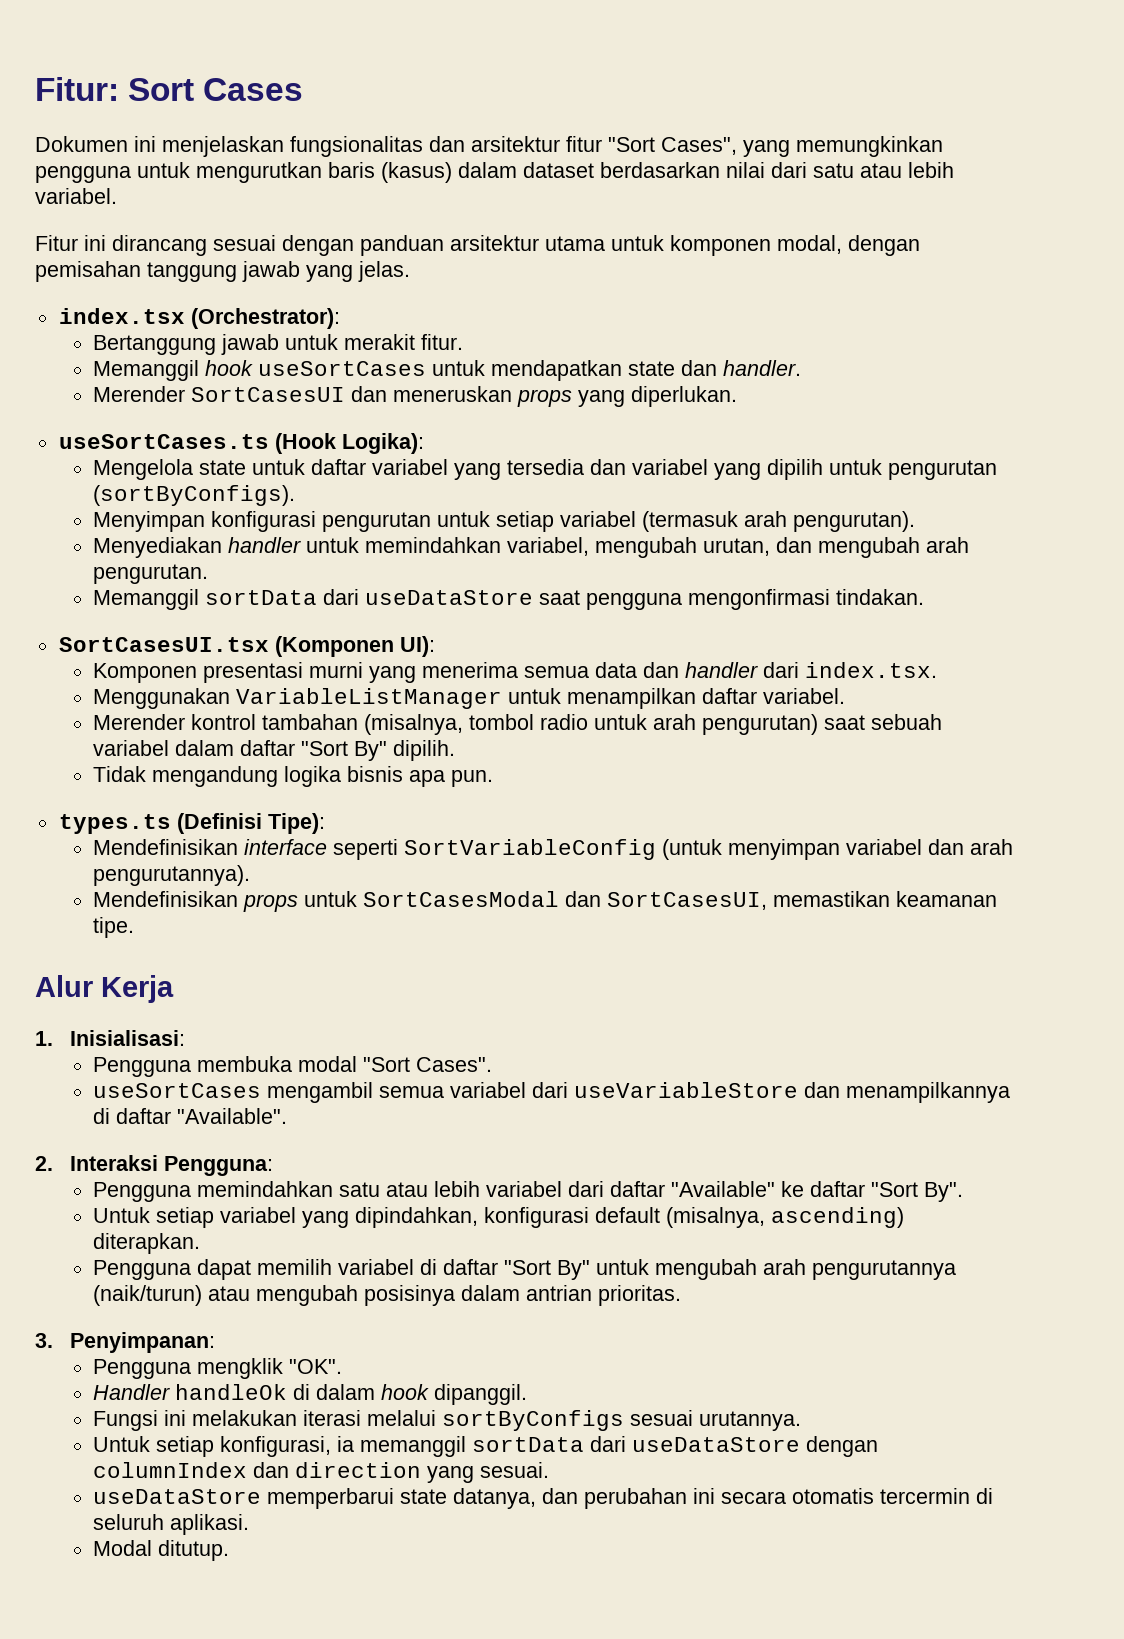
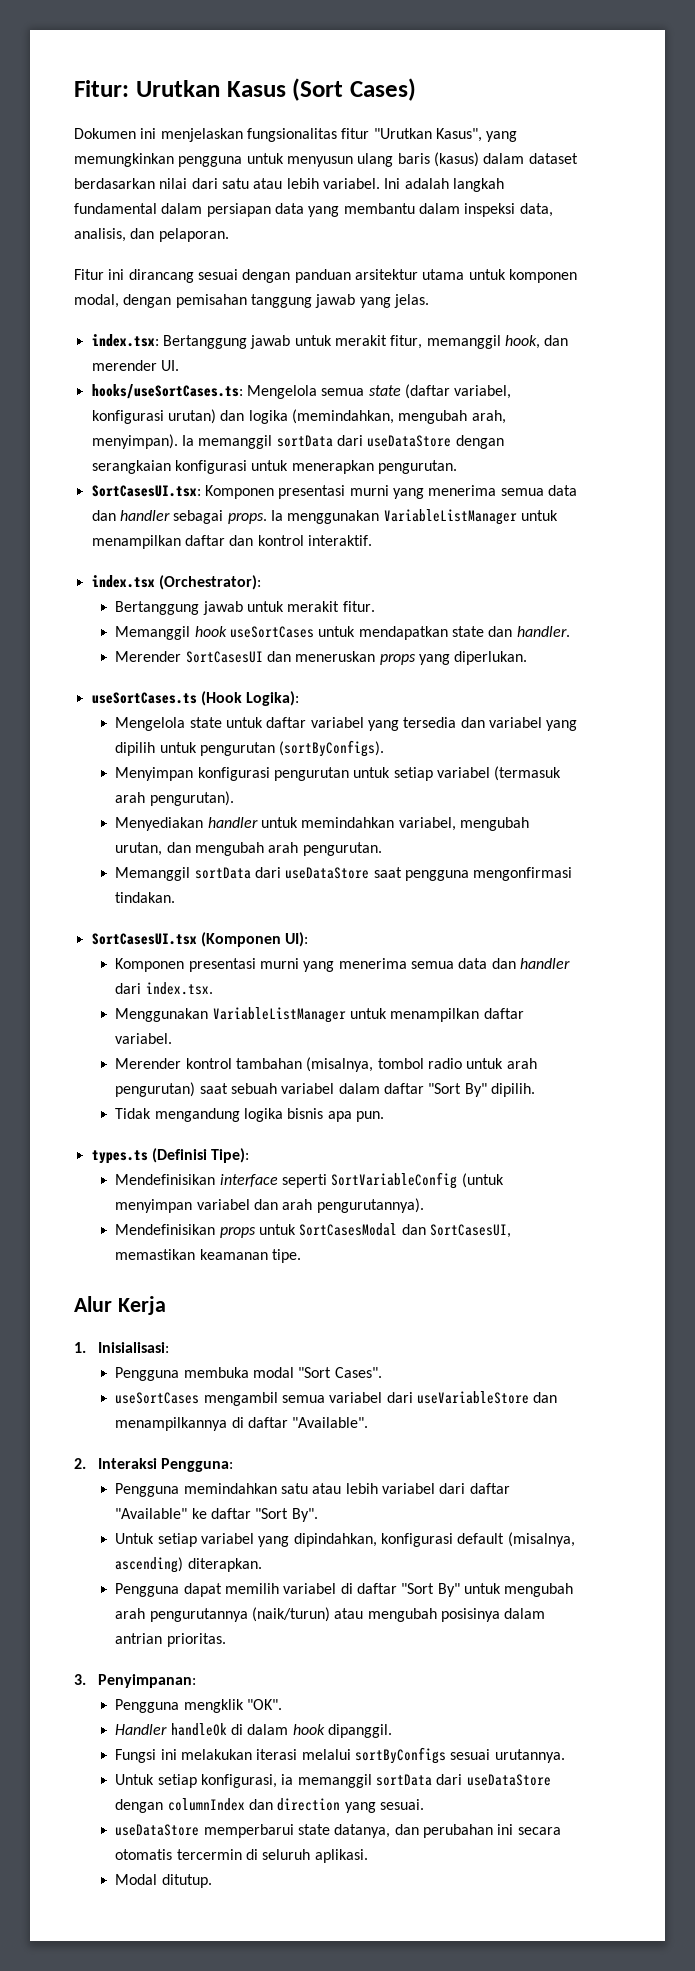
[128,78,304,101] Sort Cases -> [135,78,416,101] Urutkan Kasus (Sort Cases)
[429,136,737,155] dan arsitektur fitur "Sort Cases", -> [341,128,482,142] fitur "Urutkan Kasus",
[196,162,322,183] mengurutkan -> [286,153,394,167] menyusun ulang
(117, 196) none -> [384,178,504,192] [74,203,553,217] [74,228,229,242] Ini adalah langkah fundamental dalam persiapan data yang membantu dalam inspeksi data, analisis, dan pelaporan.
(410, 271) none -> [91,334,569,349] [91,360,179,371] [91,384,512,399] [91,409,506,424] [91,434,504,449] [91,460,457,474] [91,485,577,499] [91,509,558,525] [91,535,372,549] // index.tsx: Bertanggung jawab untuk merakit fitur, memanggil hook, dan merender UI. // hooks/useSortCases.ts: Mengelola semua state (daftar variabel, konfigurasi urutan) dan logika (memindahkan, mengubah arah, menyimpan). Ia memanggil sortData dari useDataStore dengan serangkaian konfigurasi untuk menerapkan pengurutan. // SortCasesUI.tsx: Komponen presentasi murni yang menerima semua data dan handler sebagai props. Ia menggunakan VariableListManager untuk menampilkan daftar dan kontrol interaktif.

